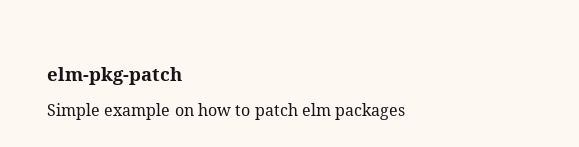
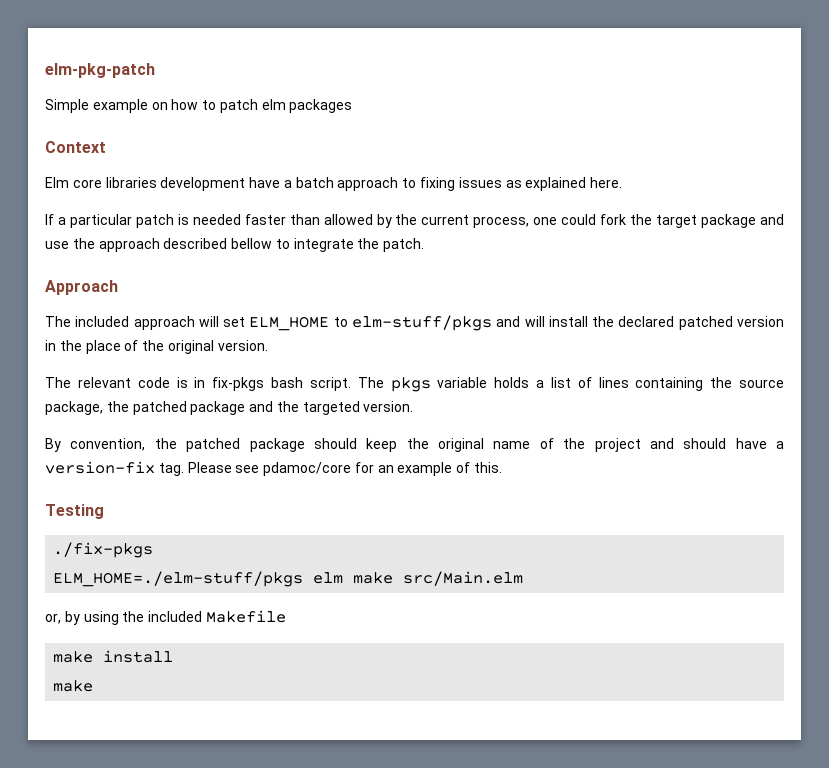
(406, 111) none -> [45,141,106,153] [45,177,623,191] [45,214,784,228] [45,238,425,252] [45,280,118,295] [45,315,785,331] [45,340,268,354] [45,377,785,392] [45,401,414,415] [45,438,784,452] [45,461,503,476] [45,504,104,519] [53,542,154,558] [53,571,524,587] [45,610,286,625] [53,650,174,663] [53,680,94,692] // Context // Elm core libraries development have a batch approach to fixing issues as explained here. // If a particular patch is needed faster than allowed by the current process, one could fork the target package and use the approach described bellow to integrate the patch. // Approach // The included approach will set ELM_HOME to elm-stuff/pkgs and will install the declared patched version in the place of the original version. // The relevant code is in fix-pkgs bash script. The pkgs variable holds a list of lines containing the source package, the patched package and the targeted version. // By convention, the patched package should keep the original name of the project and should have a version-fix tag. Please see pdamoc/core for an example of this. // Testing // ./fix-pkgs // ELM_HOME=./elm-stuff/pkgs elm make src/Main.elm // or, by using the included Makefile // make install // make

